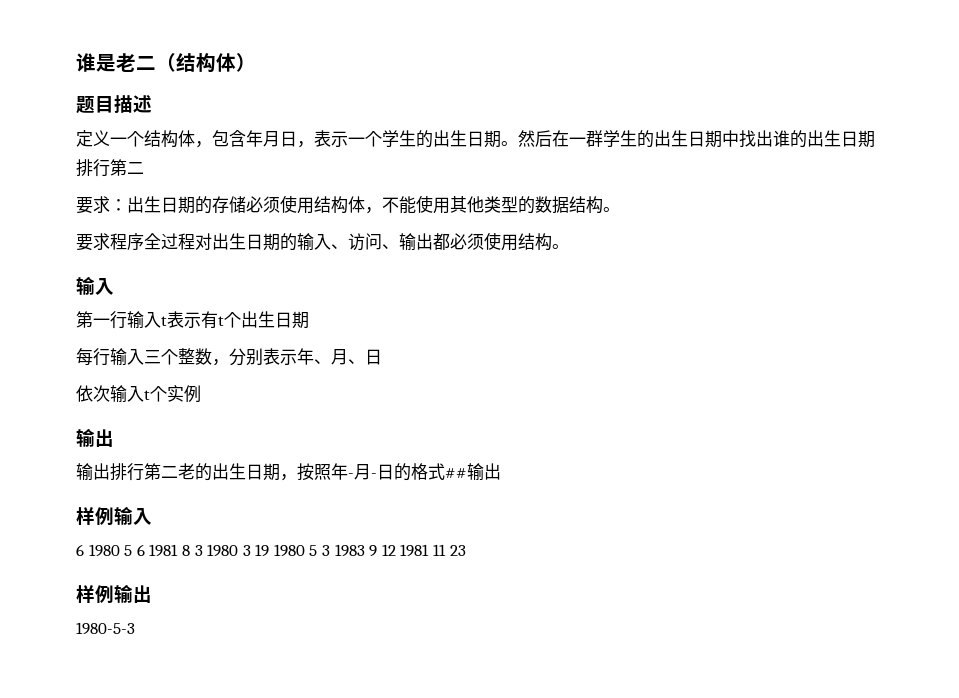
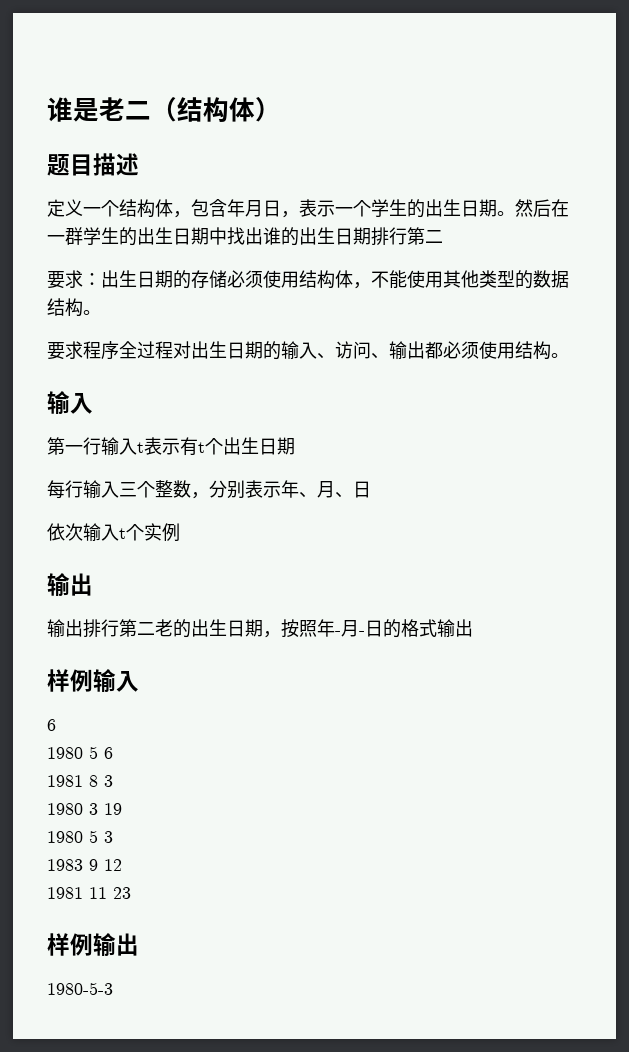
[445,468,467,478] ## -> (437, 628) none
(84, 550) none -> (56, 725) //
(145, 550) none -> (113, 753) //
(203, 550) none -> (113, 781) //
(270, 550) none -> (122, 809) //
(331, 550) none -> (113, 837) //
(396, 550) none -> (122, 865) //

